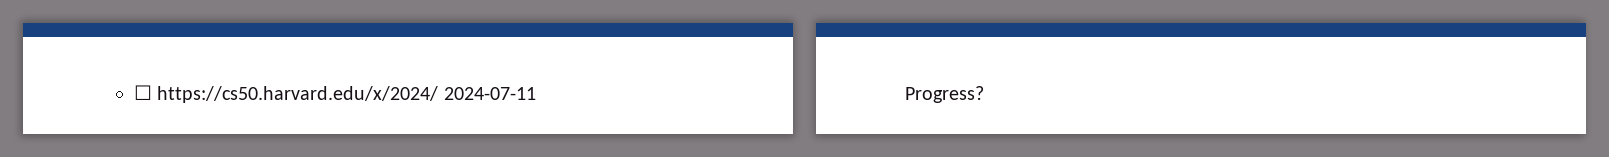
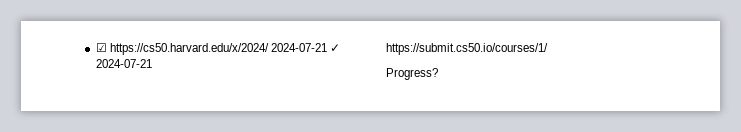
[134,85,536,103] ☐ https://cs50.harvard.edu/x/2024/ 2024-07-11 -> [95,43,340,55] [95,59,152,68] [386,43,548,55] ☑ https://cs50.harvard.edu/x/2024/ 2024-07-21 ✓ 2024-07-21 // https://submit.cs50.io/courses/1/

